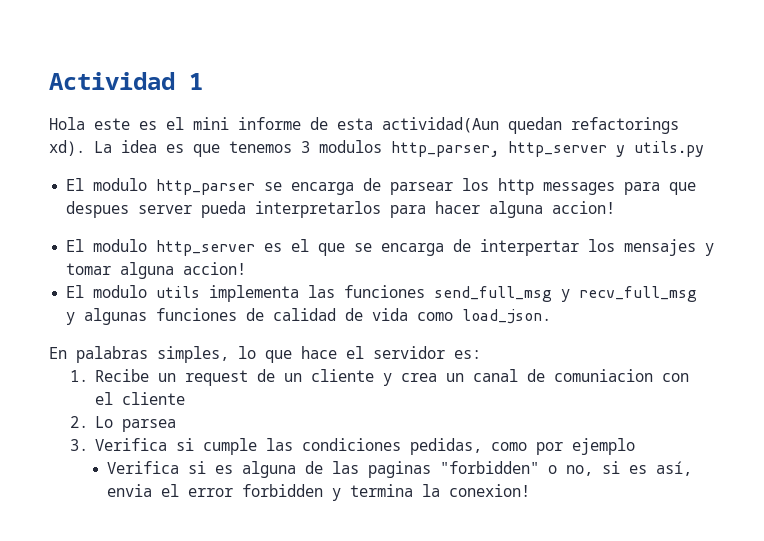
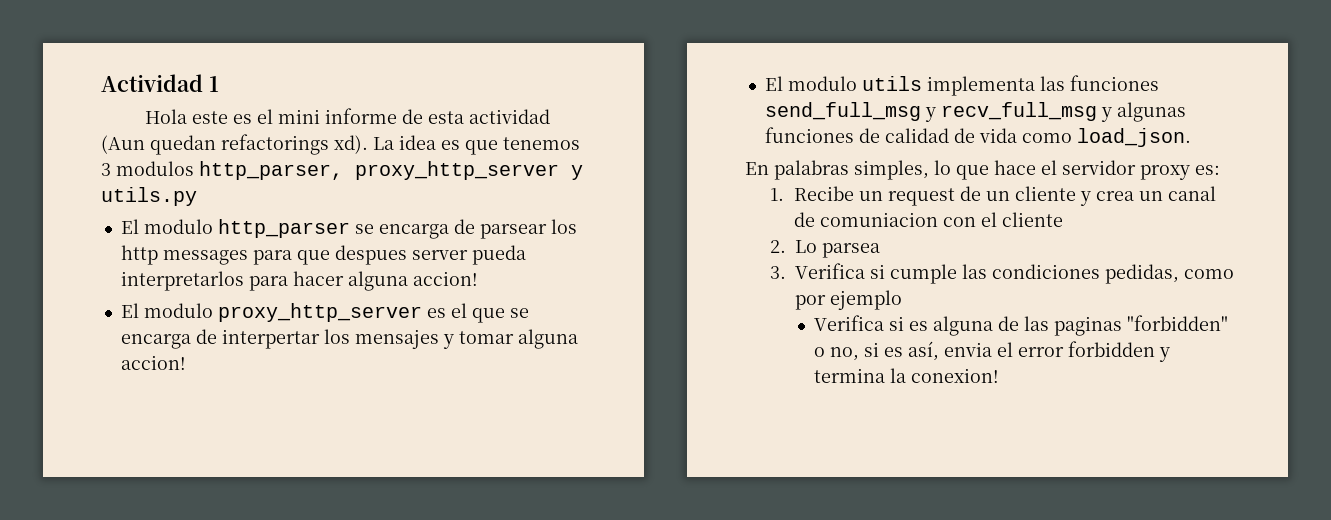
[382,117,499,133] actividad(Aun -> [469,109,551,124] [101,135,145,154] actividad (Aun
[508,141,607,157] http_server -> [355,161,559,180] proxy_http_server
[156,240,256,256] http_server -> [217,303,422,322] proxy_http_server
(445, 352) none -> [1140,165,1190,180] proxy

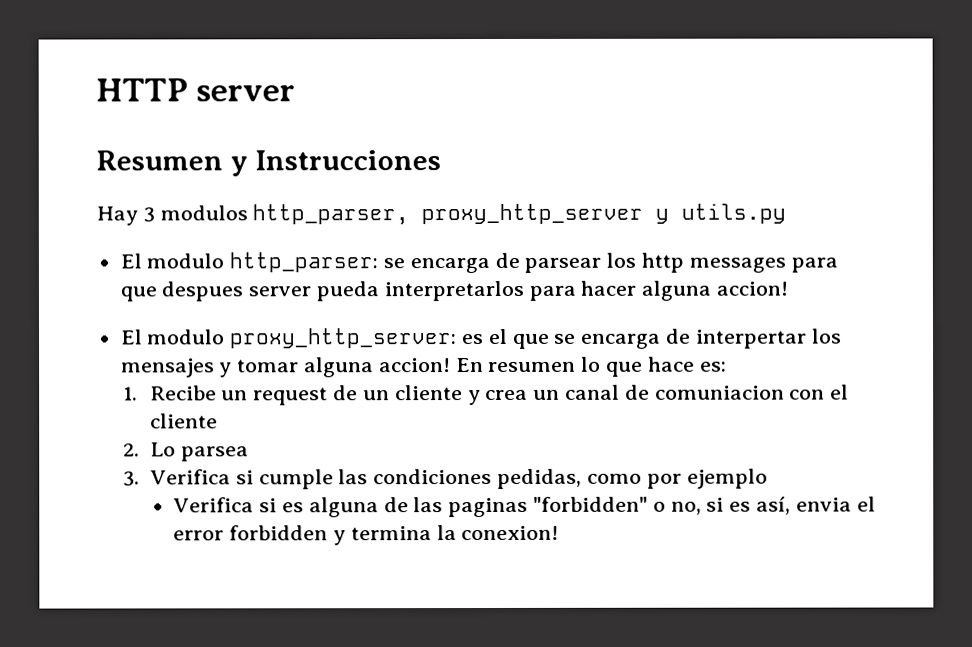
[101,74,219,92] [145,108,551,124] [101,134,580,155] Actividad 1 // Hola este es el mini informe de esta actividad (Aun quedan refactorings xd). La idea es que tenemos -> [96,78,296,102] [96,150,441,177] [96,206,138,226] HTTP server // Resumen y Instrucciones // Hay
[217,219,350,238] http_parser -> [229,252,379,273] http_parser:
[217,303,422,322] proxy_http_server -> [230,328,458,349] proxy_http_server:
[764,75,1159,96] [764,102,1186,122] [764,127,1191,147] [745,160,1190,180] // El modulo utils implementa las funciones send_full_msg y recv_full_msg y algunas funciones de calidad de vida como load_json. // En palabras simples, lo que hace el servidor proxy -> [455,356,695,377] En resumen lo que hace

